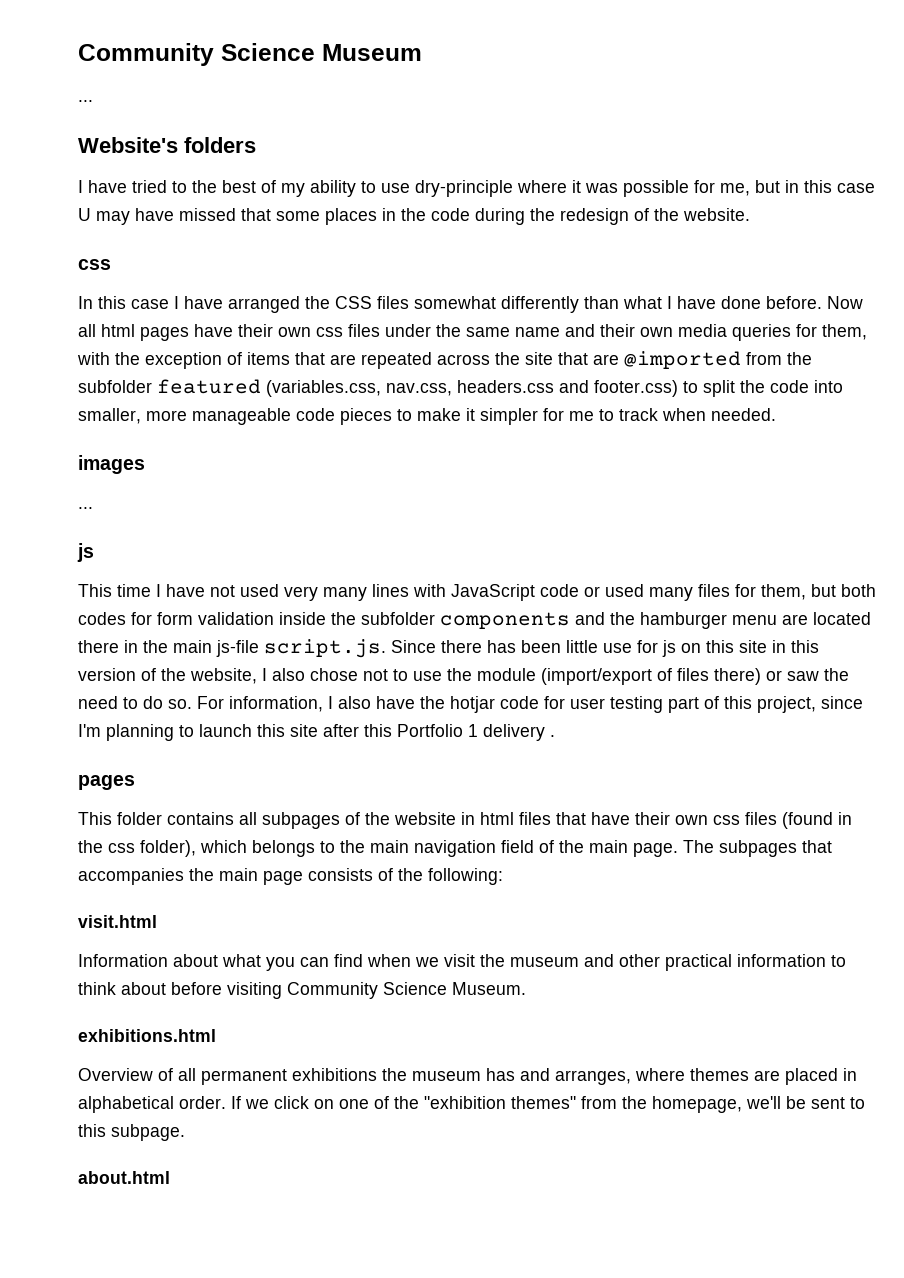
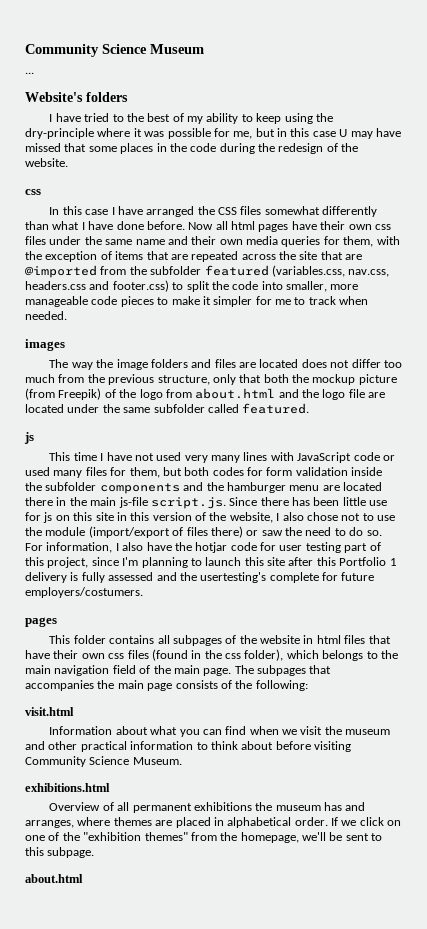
[381,183,410,193] use -> [256,113,333,124] keep using the
[78,507,93,509] ... -> [49,359,402,370] [25,374,397,385] [25,388,386,400] [25,403,310,414] The way the image folders and files are located does not differ too much from the previous structure, only that both the mockup picture (from Freepik) of the logo from about.html and the logo file are located under the same subfolder called featured.
[550,735,555,737] . -> [70,572,375,583] [25,587,143,598] is fully assessed and the usertesting's complete for future employers/costumers.

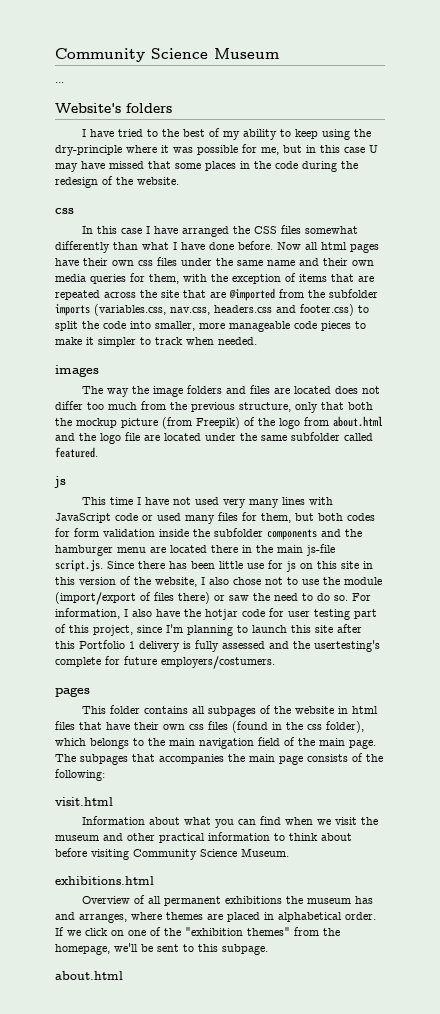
[204,265,269,276] featured -> [55,304,90,316] imports
[255,296,291,305] for me -> (136, 342) none

